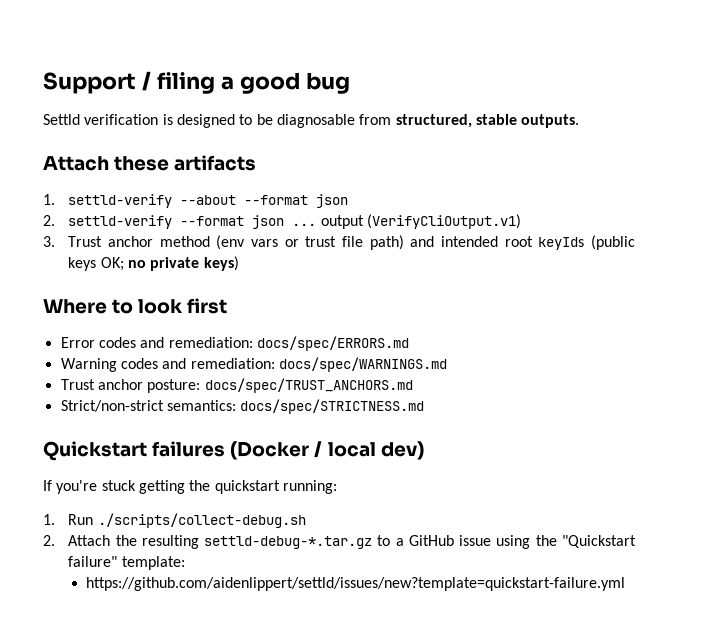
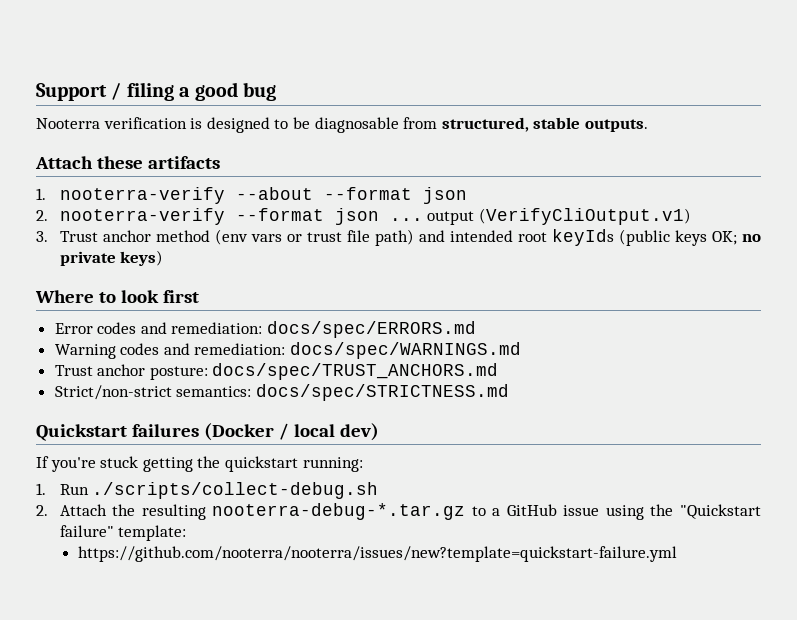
[43,114,80,125] Settld -> [36,118,100,129] Nooterra
[68,194,173,208] settld-verify -> [59,187,225,204] nooterra-verify
[68,215,173,229] settld-verify -> [59,208,225,225] nooterra-verify
[204,536,373,549] settld-debug-*.tar.gz -> [212,503,466,520] nooterra-debug-*.tar.gz
[85,577,625,591] https://github.com/aidenlippert/settld/issues/new?template=quickstart-failure.yml -> [78,546,678,562] https://github.com/nooterra/nooterra/issues/new?template=quickstart-failure.yml

